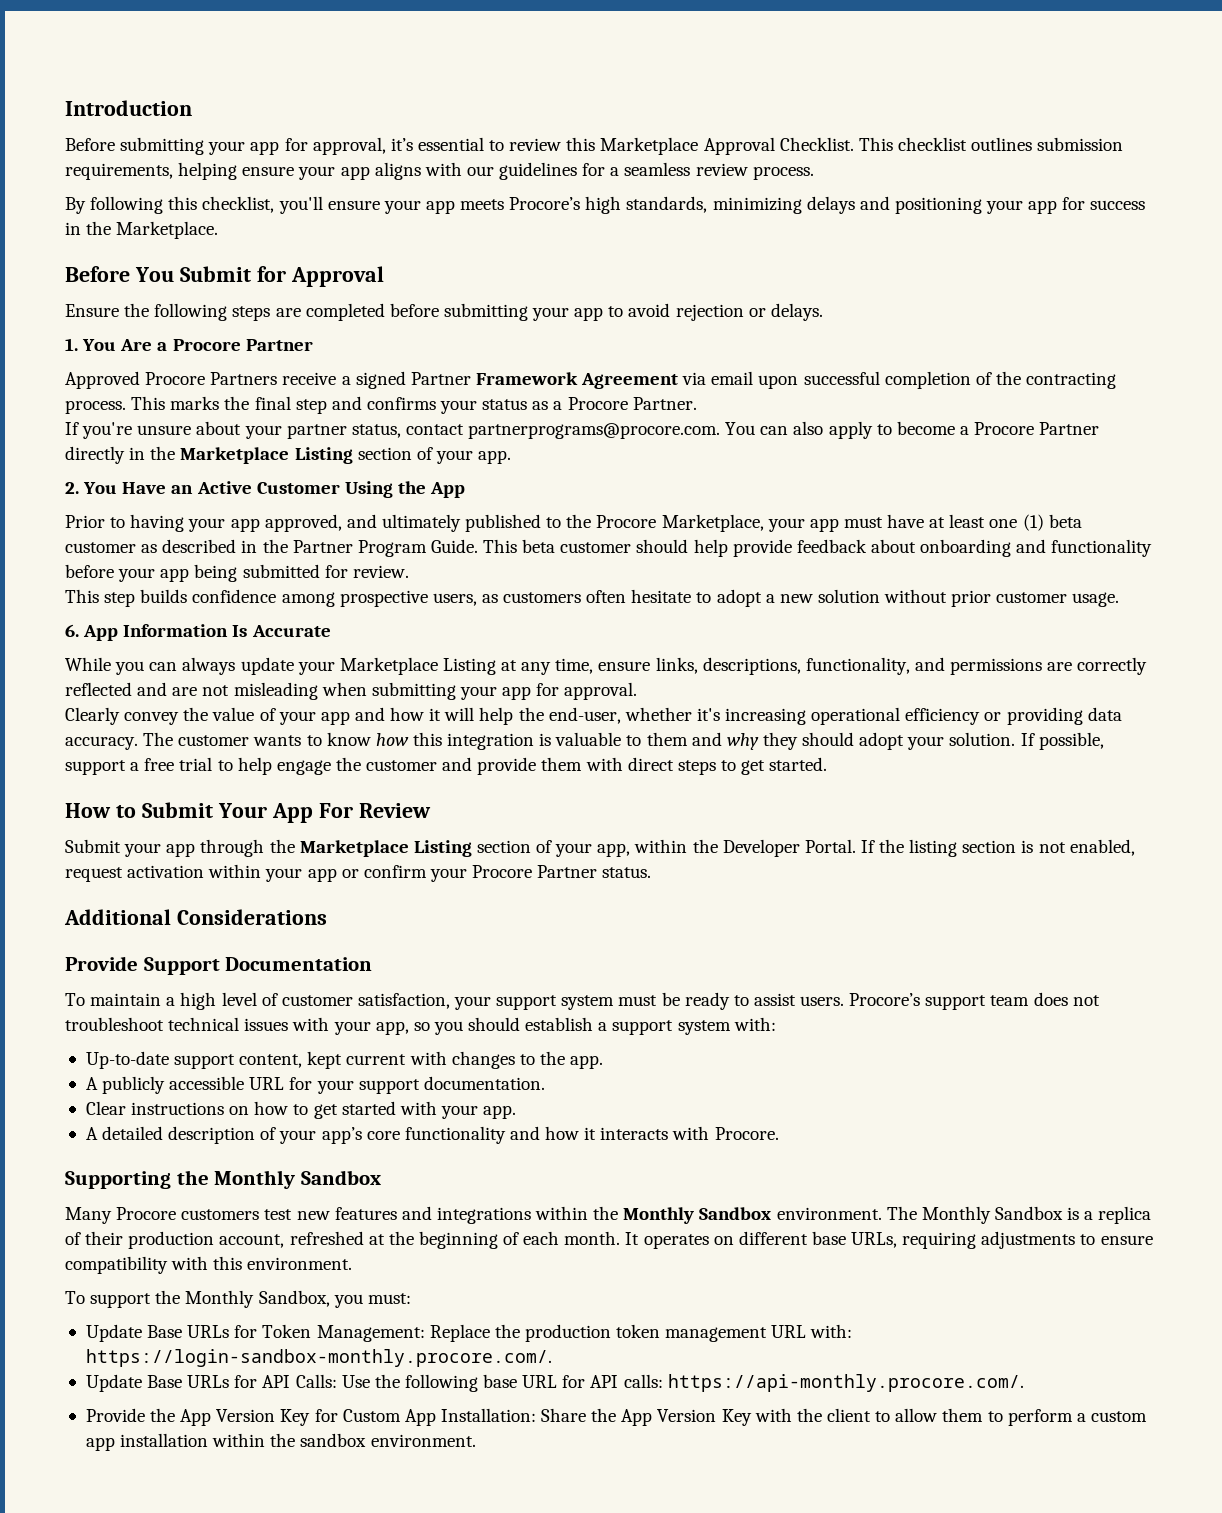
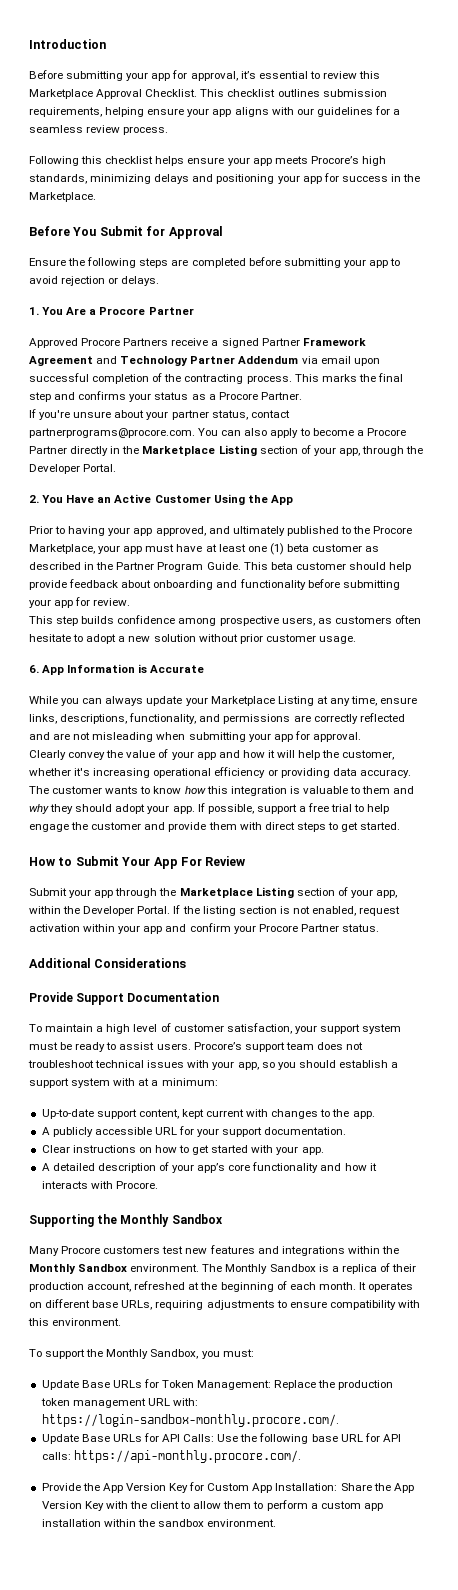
[65,196,323,214] By following this checklist, you'll -> [29,156,185,166] Following this checklist helps
(679, 381) none -> [96,356,299,366] and Technology Partner Addendum
[478,450,512,464] app. -> [338,446,424,456] [29,464,117,474] app, through the Developer Portal.
[118,564,320,582] your app being submitted -> [342,580,400,590] [29,599,74,608] submitting your app
[232,625,248,637] Is -> [138,664,148,673] is
[548,707,621,724] end-user, -> [342,750,395,760] customer,
[949,732,1016,746] solution. -> [172,806,195,814] app.
[341,869,359,878] or -> [165,924,187,932] and
[733,1017,776,1031] with: -> [113,1078,218,1086] with at a minimum:

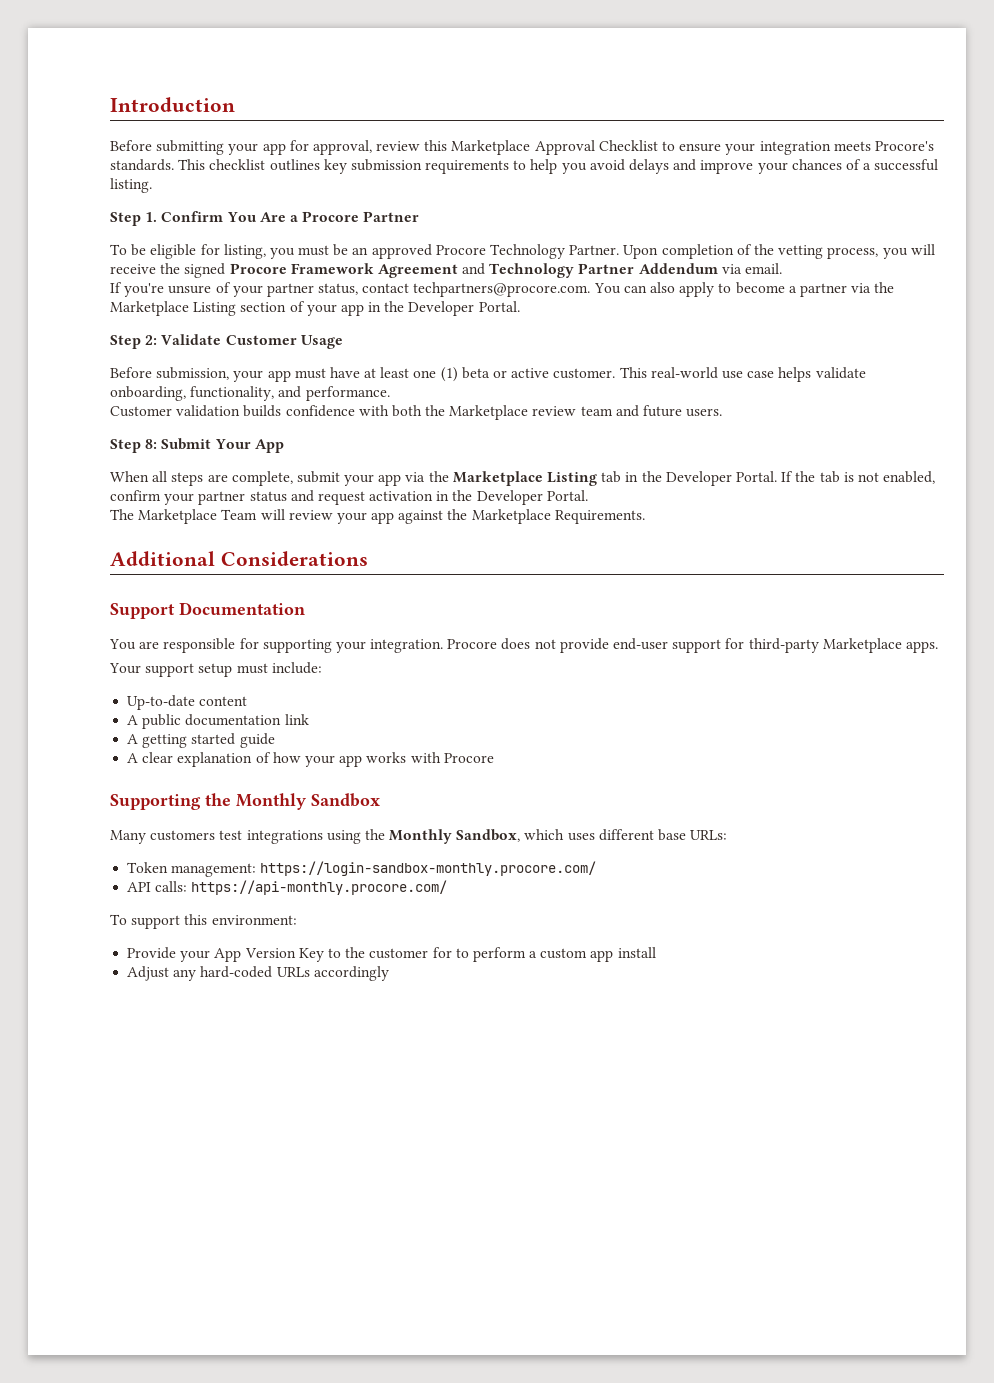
[240,71,320,79] it’s essential to -> (372, 147) none
[145,89,387,97] [29,106,401,117] [29,125,169,135] [29,156,386,166] [29,173,421,184] [29,192,96,202] [29,226,223,239] [29,257,401,268] [29,276,160,286] [29,307,39,315] Checklist. This checklist outlines submission requirements, helping ensure your app aligns with our guidelines for a seamless review process. // Following this checklist helps ensure your app meets Procore’s high standards, minimizing delays and positioning your app for success in the Marketplace. // Before You Submit for Approval // Ensure the following steps are completed before submitting your app to avoid rejection or delays. // 1. -> [598,140,934,155] [110,159,939,174] [110,178,152,193] [110,211,224,226] Checklist to ensure your integration meets Procore's standards. This checklist outlines key submission requirements to help you avoid delays and improve your chances of a successful listing. // Step 1. Confirm
[29,338,300,348] Approved Procore Partners receive a signed Partner -> [110,244,935,259] [110,263,287,278] To be eligible for listing, you must be an approved Procore Technology Partner. Upon completion of the vetting process, you will receive the signed Procore
[320,356,380,366] [29,373,403,384] [29,391,302,402] email upon successful completion of the contracting process. This marks the final step and confirms your status as a Procore Partner. -> [745,263,783,274] email.
[114,410,145,418] about -> [215,282,231,293] of
[29,428,195,438] partnerprograms@procore.com. -> [413,282,591,297] techpartners@procore.com.
[366,428,406,436] [29,445,424,456] [29,464,117,474] [29,494,293,505] [29,526,413,536] [29,544,95,554] Procore Partner directly in the Marketplace Listing section of your app, through the Developer Portal. // 2. You Have an Active Customer Using the App // Prior to having your app approved, and ultimately published to the Procore Marketplace, -> [799,282,895,297] [110,301,520,316] [110,334,343,349] [110,367,230,380] partner via the Marketplace Listing section of your app in the Developer Portal. // Step 2: Validate Customer Usage // Before submission,
[312,544,380,552] [29,562,412,572] [29,579,400,590] [29,597,131,608] [29,615,421,626] [29,634,356,644] [29,664,205,675] [29,696,418,706] [29,713,405,724] [29,731,361,742] [29,749,395,760] [29,767,411,778] [29,786,415,796] [29,803,390,814] [29,822,401,832] [29,856,246,869] [29,887,398,898] [29,906,61,914] customer as described in the Partner Program Guide. This beta customer should help provide feedback about onboarding and functionality before submitting your app for review. // This step builds confidence among prospective users, as customers often hesitate to adopt a new solution without prior customer usage. // 6. App Information is Accurate // While you can always update your Marketplace Listing at any time, ensure links, descriptions, functionality, and permissions are correctly reflected and are not misleading when submitting your app for approval. // Clearly convey the value of your app and how it will help the customer, whether it's increasing operational efficiency or providing data accuracy. The customer wants to know how this integration is valuable to them and why they should adopt your app. If possible, support a free trial to help engage the customer and provide them with direct steps to get started. // How to Submit Your App For Review // Submit your app through the Marketplace Listing section of your app, within -> [493,367,866,382] [110,386,390,401] [110,405,723,420] [110,438,284,453] [110,471,639,486] or active customer. This real-world use case helps validate onboarding, functionality, and performance. // Customer validation builds confidence with both the Marketplace review team and future users. // Step 8: Submit Your App // When all steps are complete, submit your app via the Marketplace Listing tab in
[202,906,277,916] listing section -> [819,471,840,483] tab
[359,906,401,916] [29,923,379,934] request activation within your app and confirm your Procore Partner status. -> [110,490,588,505] [110,509,645,524] confirm your partner status and request activation in the Developer Portal. // The Marketplace Team will review your app against the Marketplace Requirements.
[29,992,73,1002] Provide -> (368, 558) none
[29,1023,402,1034] [29,1042,364,1052] [28,1060,399,1070] [29,1078,218,1088] [41,1109,375,1119] [41,1126,347,1137] [41,1145,324,1155] [41,1162,377,1173] [41,1181,158,1189] To maintain a high level of customer satisfaction, your support system must be ready to assist users. Procore’s support team does not troubleshoot technical issues with your app, so you should establish a support system with at a minimum: // Up-to-date support content, kept current with changes to the app. // A publicly accessible URL for your support documentation. // Clear instructions on how to get started with your app. // A detailed description of your app’s core functionality and how it interacts with Procore. -> [109,638,938,653] [109,662,322,677] [127,695,248,710] [127,714,309,729] [127,733,275,748] [127,752,494,767] You are responsible for supporting your integration. Procore does not provide end-user support for third-party Marketplace apps. // Your support setup must include: // Up-to-date content // A public documentation link // A getting started guide // A clear explanation of how your app works with Procore
[61,1246,101,1254] Procore -> (146, 837) none
[185,1245,399,1256] [29,1263,417,1274] [29,1281,414,1292] [29,1299,420,1310] [28,1318,122,1326] [29,1349,254,1359] [41,1379,394,1390] [40,1398,198,1408] [41,1414,339,1427] [41,1433,401,1444] [41,1450,301,1463] [41,1482,414,1493] [41,1501,252,1511] new features and integrations within the Monthly Sandbox environment. The Monthly Sandbox is a replica of their production account, refreshed at the beginning of each month. It operates on different base URLs, requiring adjustments to ensure compatibility with this environment. // To support the Monthly Sandbox, you must: // Update Base URLs for Token Management: Replace the production token management URL with: https://login-sandbox-monthly.procore.com/. // Update Base URLs for API Calls: Use the following base URL for API calls: https://api-monthly.procore.com/. // Provide the App Version Key for Custom App Installation: Share the App Version Key with the client to allow them -> [246,829,728,844] [127,861,597,877] [127,880,448,895] [110,914,297,929] [127,947,452,962] integrations using the Monthly Sandbox, which uses different base URLs: // Token management: https://login-sandbox-monthly.procore.com/ // API calls: https://api-monthly.procore.com/ // To support this environment: // Provide your App Version Key to the customer for
[41,1519,277,1527] installation within the sandbox environment. -> [617,947,656,958] [127,966,389,981] install // Adjust any hard-coded URLs accordingly

